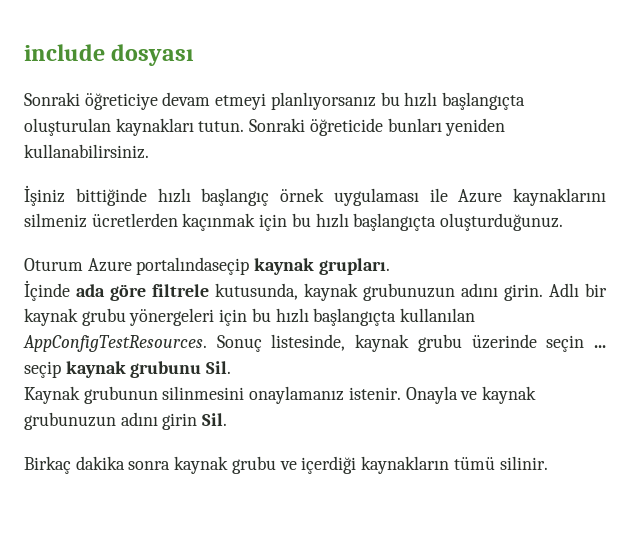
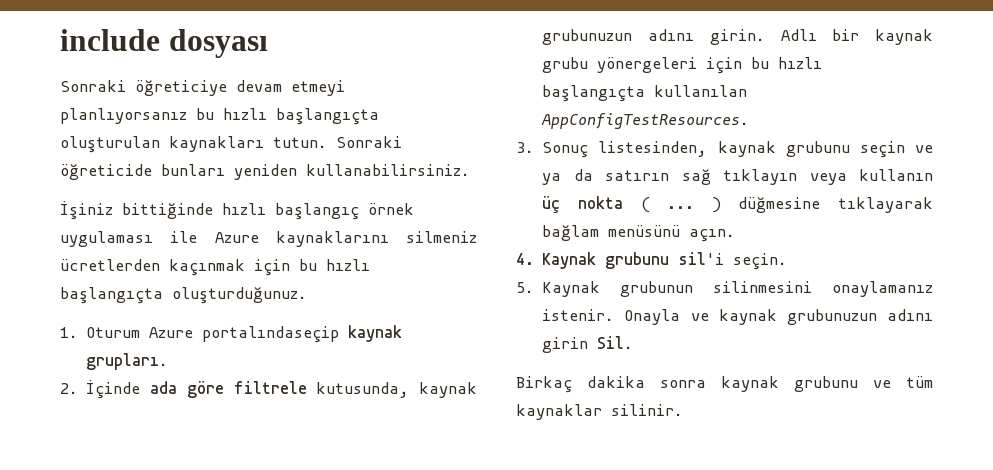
(564, 222) none -> [60,327,78,338] 1.
(390, 266) none -> [60,383,78,394] 2.
[216,334,606,352] [24,361,232,378] Sonuç listesinde, kaynak grubu üzerinde seçin ... seçip kaynak grubunu Sil. // -> [516,141,933,158] [542,169,933,185] [542,196,933,213] [542,225,736,242] [516,252,788,270] [516,282,534,293] // 3. Sonuç listesinden, kaynak grubunu seçin ve ya da satırın sağ tıklayın veya kullanın üç nokta ( ... ) düğmesine tıklayarak bağlam menüsünü açın. // 4. Kaynak grubunu sil'i seçin. // 5.
[231,456,495,474] grubu ve içerdiği kaynakların tümü -> [794,376,933,392] [516,404,602,420] grubunu ve tüm kaynaklar

